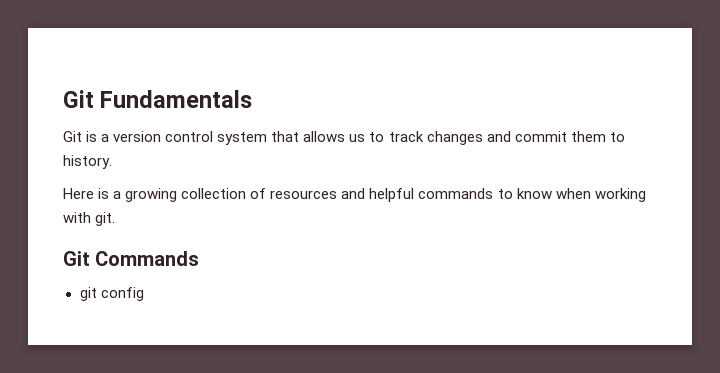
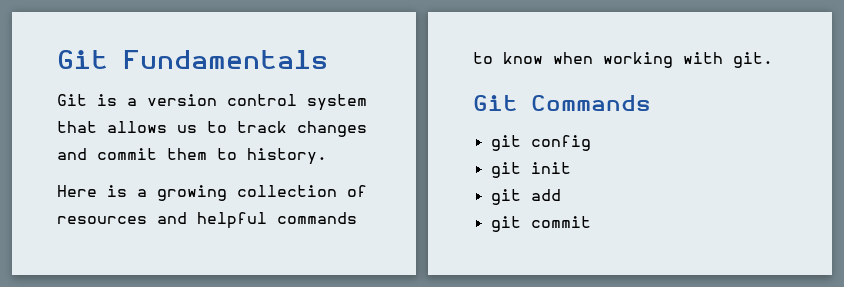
(144, 294) none -> [490,162,571,178] [490,189,561,205] [490,216,591,232] // git init // git add // git commit

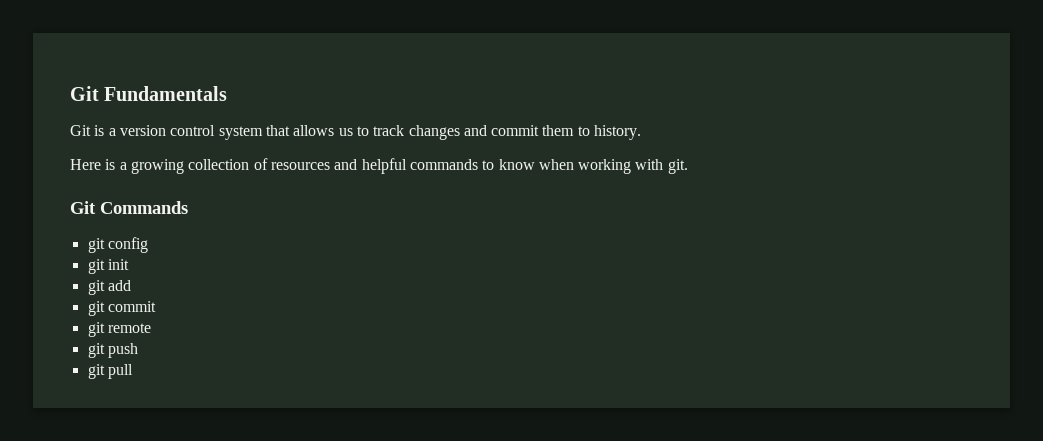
(591, 222) none -> [87,322,151,337] [87,343,138,358] [87,364,133,379] // git remote // git push // git pull

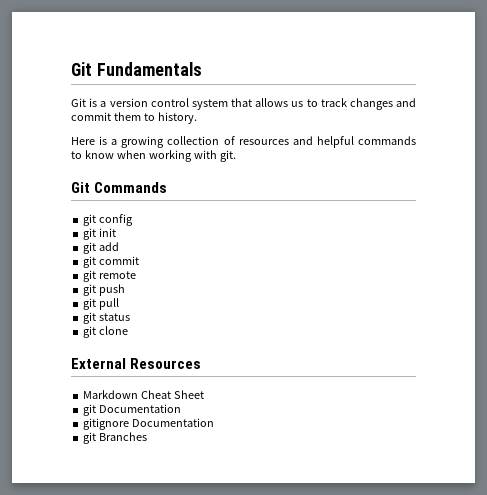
(133, 371) none -> [83,312,131,324] [83,326,129,338] [71,358,202,369] [83,390,205,399] [83,404,182,416] [83,418,215,430] [83,432,148,444] // git status // git clone // External Resources // Markdown Cheat Sheet // git Documentation // gitignore Documentation // git Branches

